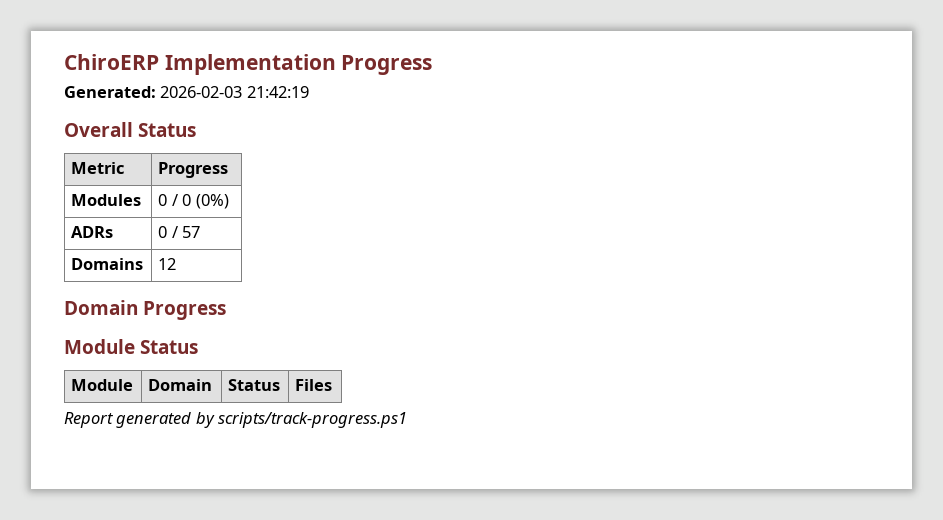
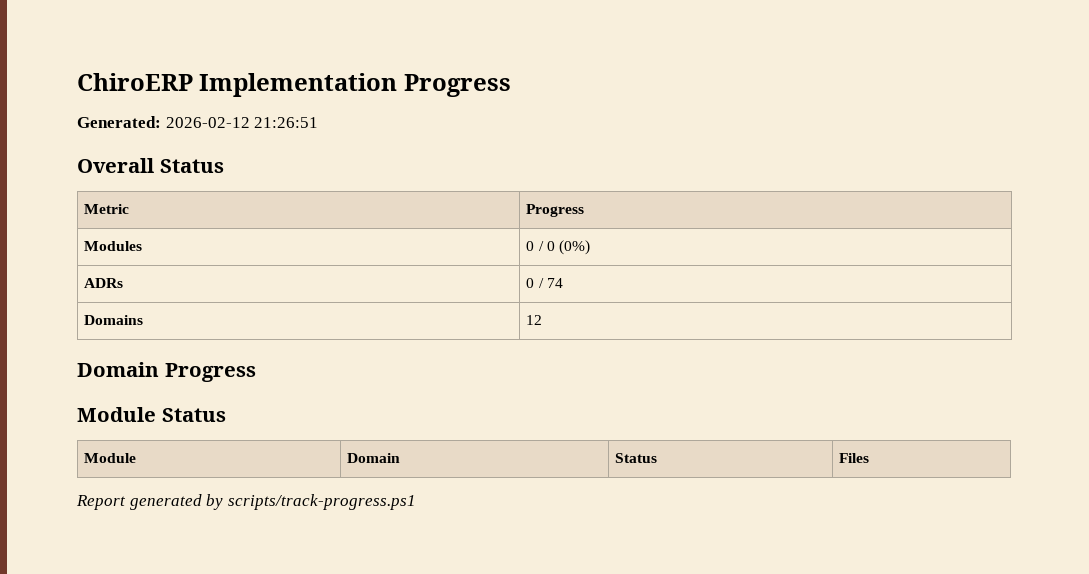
[160,86,309,98] 2026-02-03 21:42:19 -> [165,117,319,128] 2026-02-12 21:26:51
[182,226,201,238] 57 -> [546,278,563,288] 74

